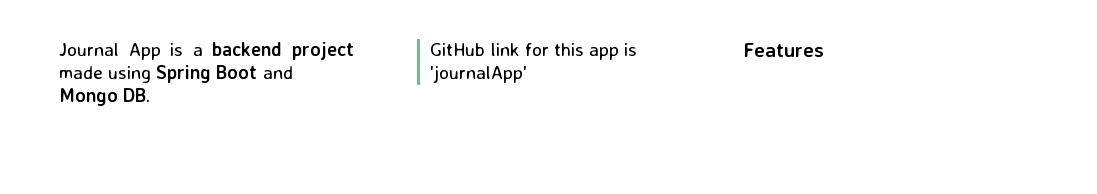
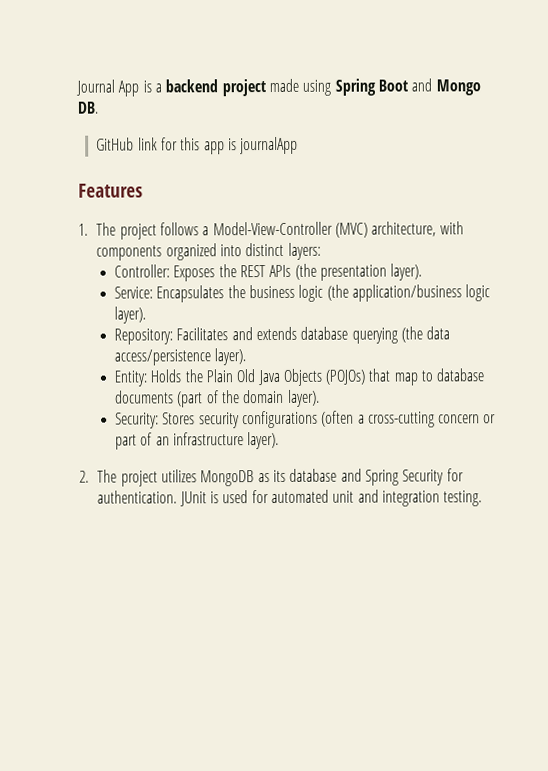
[430,65,528,83] 'journalApp' -> [239,136,299,155] journalApp
(824, 50) none -> [78,221,464,240] [96,242,321,261] [113,263,423,282] [113,284,491,303] [113,306,146,324] [113,326,451,345] [113,348,247,366] [113,368,485,387] [114,389,320,408] [114,410,497,429] [114,431,280,450] [79,468,464,487] [97,489,483,507] // 1. The project follows a Model-View-Controller (MVC) architecture, with components organized into distinct layers: // Controller: Exposes the REST APIs (the presentation layer). // Service: Encapsulates the business logic (the application/business logic layer). // Repository: Facilitates and extends database querying (the data access/persistence layer). // Entity: Holds the Plain Old Java Objects (POJOs) that map to database documents (part of the domain layer). // Security: Stores security configurations (often a cross-cutting concern or part of an infrastructure layer). // 2. The project utilizes MongoDB as its database and Spring Security for authentication. JUnit is used for automated unit and integration testing.

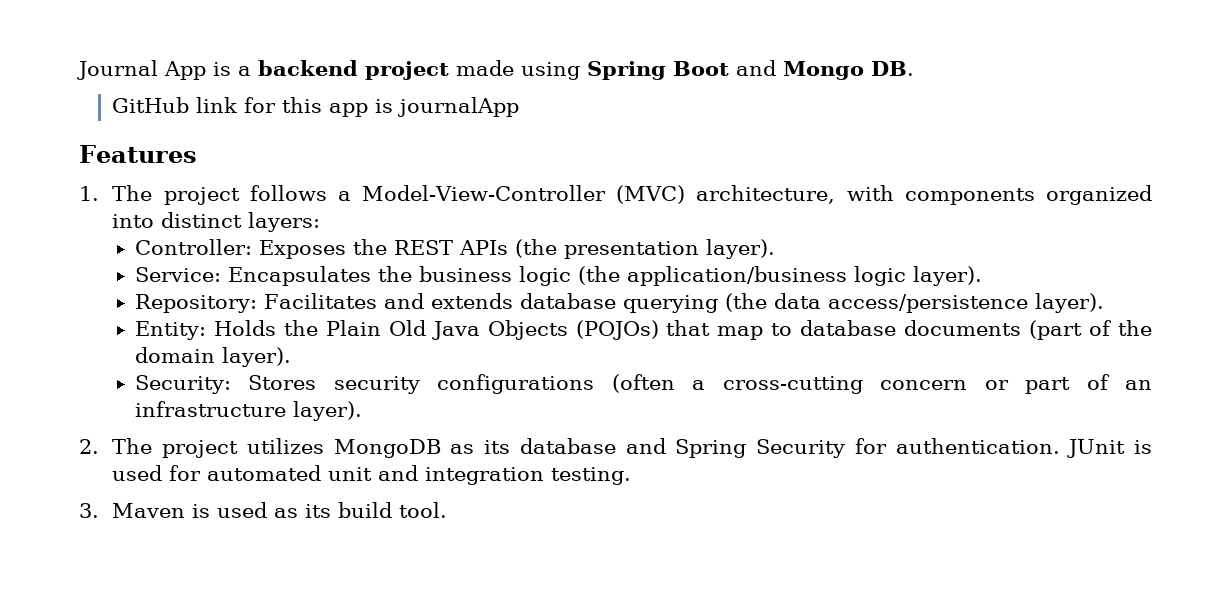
(483, 498) none -> [79,502,448,518] // 3. Maven is used as its build tool.

